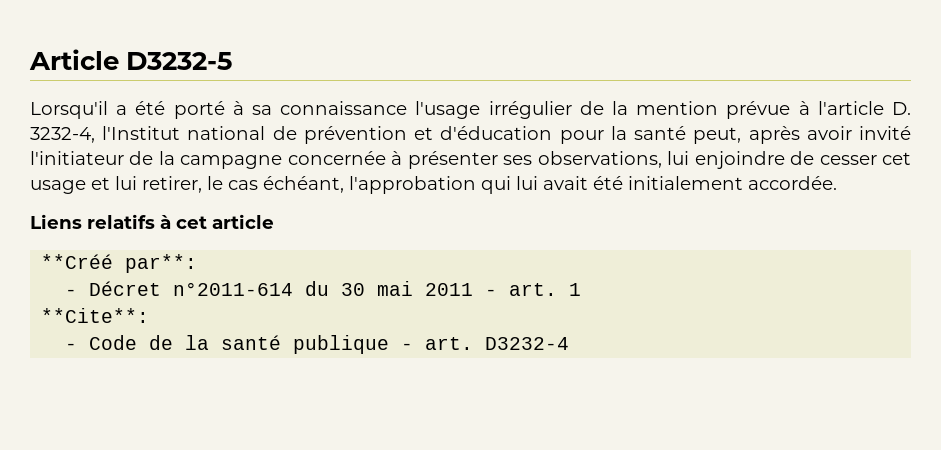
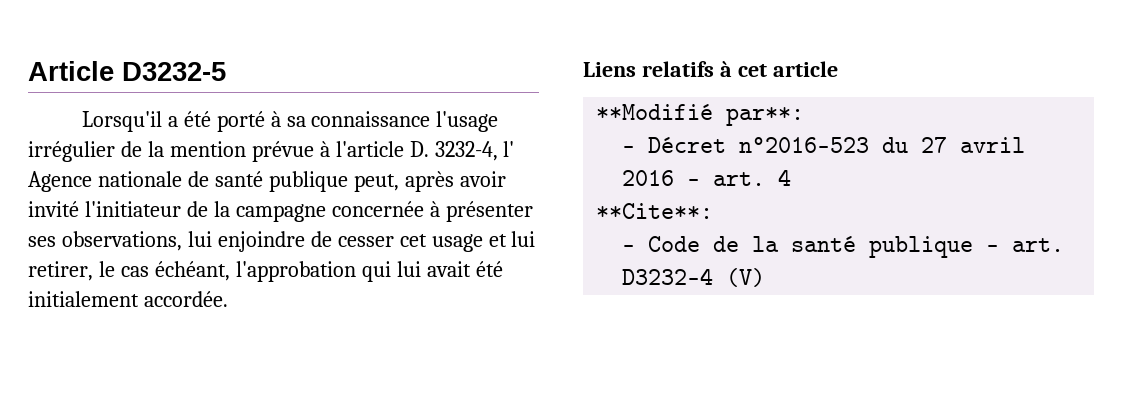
[102,126,687,144] l'Institut national de prévention et d'éducation pour la santé -> [503,141,515,157] [28,171,348,192] l' Agence nationale de santé publique
[41,254,114,269] **Créé -> [596,104,714,120] **Modifié
[173,281,582,296] n°2011-614 du 30 mai 2011 - art. 1 -> [739,137,1026,153] [622,169,792,186] n°2016-523 du 27 avril 2016 - art. 4
(570, 343) none -> [726,268,766,287] (V)

